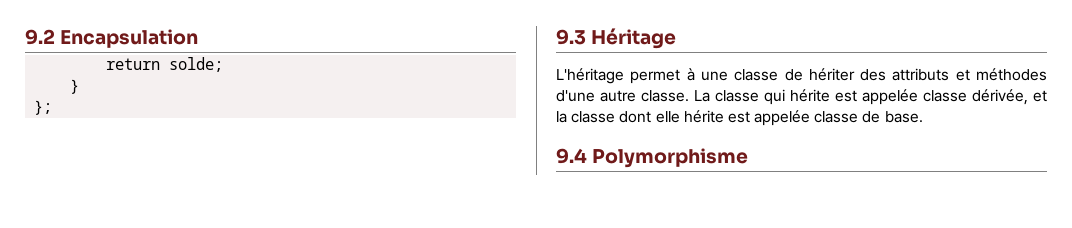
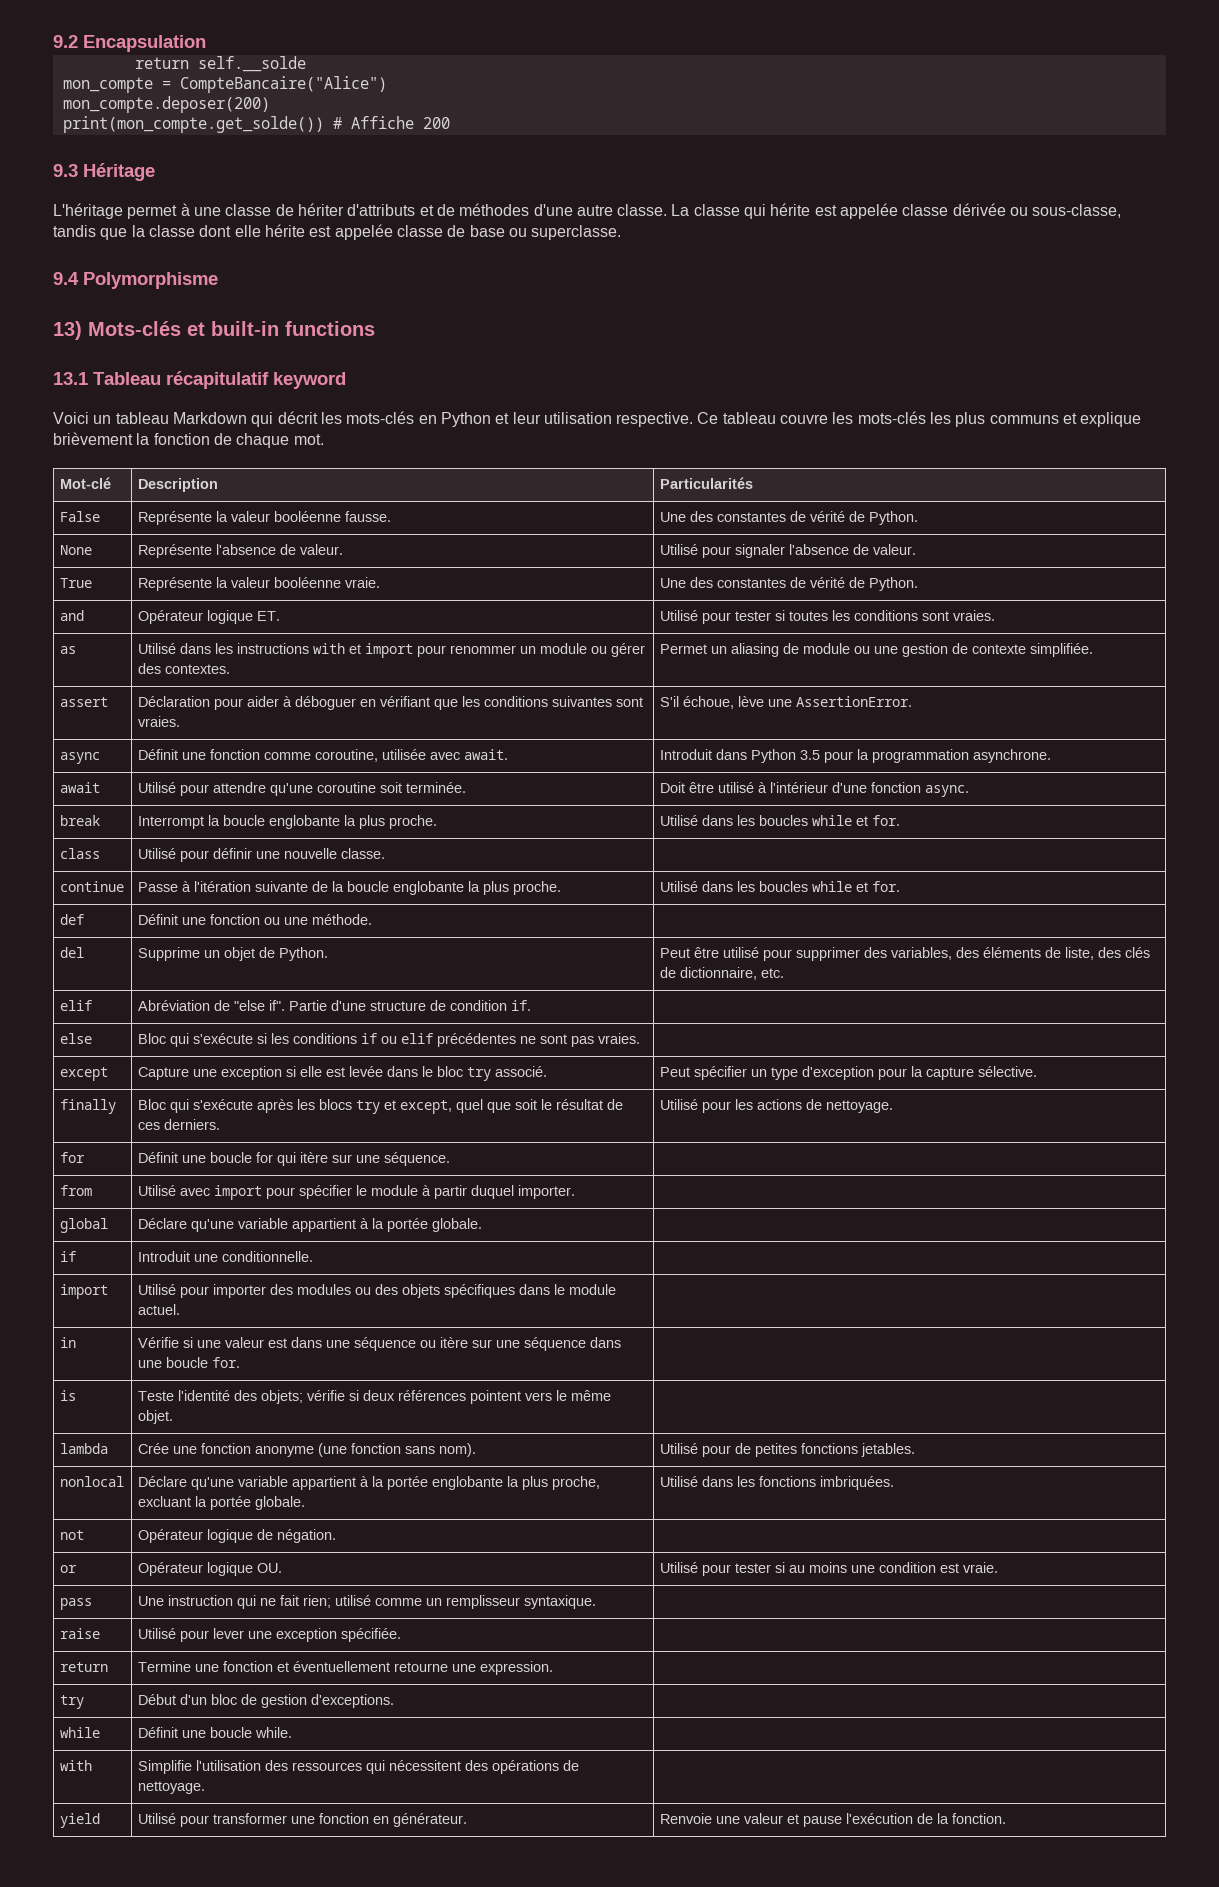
[169,57,224,72] [70,79,80,94] [34,100,53,115] solde; // } // }; -> [197,56,306,72] [62,76,387,93] [62,96,270,113] [62,116,450,133] self.__solde // mon_compte = CompteBancaire("Alice") // mon_compte.deposer(200) // print(mon_compte.get_solde()) # Affiche 200
[860,68,970,81] des attributs et -> [347,204,455,216] d'attributs et de
[972,89,1047,105] dérivée, et -> [952,203,1122,218] [53,225,128,240] dérivée ou sous-classe, tandis que
[884,111,923,123] base. -> [469,225,622,240] base ou superclasse.
(749, 158) none -> [53,321,375,340] [53,371,346,389] [53,411,1142,427] [53,432,324,448] [59,477,111,489] [137,478,218,492] [659,477,753,489] [59,511,100,522] [137,511,391,525] [659,511,918,525] [59,545,92,555] [137,544,343,558] [659,544,916,558] [59,578,92,588] [137,577,380,591] [659,577,918,591] [59,610,84,621] [137,610,280,624] [659,610,995,624] [59,646,76,654] [137,643,645,658] [137,663,230,674] [659,643,1093,657] [59,697,108,707] [137,696,643,710] [137,716,180,727] [659,696,912,709] [59,752,100,764] [137,749,508,762] [659,749,1051,763] [59,782,100,793] [137,782,466,796] [659,782,969,797] [59,815,100,826] [137,815,437,829] [659,815,900,826] [59,848,100,859] [137,848,385,862] [59,881,124,892] [137,881,561,895] [659,881,900,892] [59,914,84,925] [137,914,372,925] [59,947,84,958] [137,947,328,961] [659,947,1150,961] [659,967,784,980] [59,1000,92,1011] [137,1000,531,1011] [59,1033,92,1044] [137,1033,640,1047] [59,1067,108,1081] [137,1066,547,1081] [659,1066,1037,1080] [59,1099,116,1114] [137,1099,623,1114] [137,1119,220,1130] [659,1099,893,1113] [59,1152,85,1163] [137,1152,450,1166] [59,1185,92,1196] [137,1185,575,1200] [59,1218,108,1233] [137,1218,482,1232] [59,1251,76,1262] [137,1251,313,1262] [59,1284,108,1299] [137,1284,616,1298] [137,1304,180,1315] [59,1337,76,1348] [137,1337,621,1351] [137,1357,240,1368] [59,1390,76,1401] [137,1390,611,1404] [137,1410,173,1424] [59,1443,108,1454] [137,1443,476,1457] [659,1443,915,1457] [59,1476,124,1487] [137,1476,600,1490] [137,1496,305,1510] [659,1476,894,1490] [59,1530,84,1540] [137,1529,336,1543] [59,1565,77,1573] [137,1562,282,1576] [659,1562,998,1576] [59,1598,92,1610] [137,1595,596,1609] [59,1628,100,1639] [137,1628,401,1642] [59,1662,108,1672] [137,1661,553,1675] [59,1695,84,1709] [137,1694,394,1708] [59,1727,100,1738] [137,1727,292,1738] [59,1760,92,1771] [137,1760,579,1774] [137,1781,205,1794] [59,1813,100,1828] [137,1813,467,1827] [659,1813,1006,1827] // 13) Mots-clés et built-in functions // 13.1 Tableau récapitulatif keyword // Voici un tableau Markdown qui décrit les mots-clés en Python et leur utilisation respective. Ce tableau couvre les mots-clés les plus communs et explique brièvement la fonction de chaque mot. // Mot-clé | Description | Particularités // False | Représente la valeur booléenne fausse. | Une des constantes de vérité de Python. // None | Représente l'absence de valeur. | Utilisé pour signaler l'absence de valeur. // True | Représente la valeur booléenne vraie. | Une des constantes de vérité de Python. // and | Opérateur logique ET. | Utilisé pour tester si toutes les conditions sont vraies. // as | Utilisé dans les instructions with et import pour renommer un module ou gérer des contextes. | Permet un aliasing de module ou une gestion de contexte simplifiée. // assert | Déclaration pour aider à déboguer en vérifiant que les conditions suivantes sont vraies. | S'il échoue, lève une AssertionError. // async | Définit une fonction comme coroutine, utilisée avec await. | Introduit dans Python 3.5 pour la programmation asynchrone. // await | Utilisé pour attendre qu'une coroutine soit terminée. | Doit être utilisé à l'intérieur d'une fonction async. // break | Interrompt la boucle englobante la plus proche. | Utilisé dans les boucles while et for. // class | Utilisé pour définir une nouvelle classe. | // continue | Passe à l'itération suivante de la boucle englobante la plus proche. | Utilisé dans les boucles while et for. // def | Définit une fonction ou une méthode. | // del | Supprime un objet de Python. | Peut être utilisé pour supprimer des variables, des éléments de liste, des clés de dictionnaire, etc. // elif | Abréviation de "else if". Partie d'une structure de condition if. | // else | Bloc qui s'exécute si les conditions if ou elif précédentes ne sont pas vraies. | // except | Capture une exception si elle est levée dans le bloc try associé. | Peut spécifier un type d'exception pour la capture sélective. // finally | Bloc qui s'exécute après les blocs try et except, quel que soit le résultat de ces derniers. | Utilisé pour les actions de nettoyage. // for | Définit une boucle for qui itère sur une séquence. | // from | Utilisé avec import pour spécifier le module à partir duquel importer. | // global | Déclare qu'une variable appartient à la portée globale. | // if | Introduit une conditionnelle. | // import | Utilisé pour importer des modules ou des objets spécifiques dans le module actuel. | // in | Vérifie si une valeur est dans une séquence ou itère sur une séquence dans une boucle for. | // is | Teste l'identité des objets; vérifie si deux références pointent vers le même objet. | // lambda | Crée une fonction anonyme (une fonction sans nom). | Utilisé pour de petites fonctions jetables. // nonlocal | Déclare qu'une variable appartient à la portée englobante la plus proche, excluant la portée globale. | Utilisé dans les fonctions imbriquées. // not | Opérateur logique de négation. | // or | Opérateur logique OU. | Utilisé pour tester si au moins une condition est vraie. // pass | Une instruction qui ne fait rien; utilisé comme un remplisseur syntaxique. | // raise | Utilisé pour lever une exception spécifiée. | // return | Termine une fonction et éventuellement retourne une expression. | // try | Début d'un bloc de gestion d'exceptions. | // while | Définit une boucle while. | // with | Simplifie l'utilisation des ressources qui nécessitent des opérations de nettoyage. | // yield | Utilisé pour transformer une fonction en générateur. | Renvoie une valeur et pause l'exécution de la fonction.

